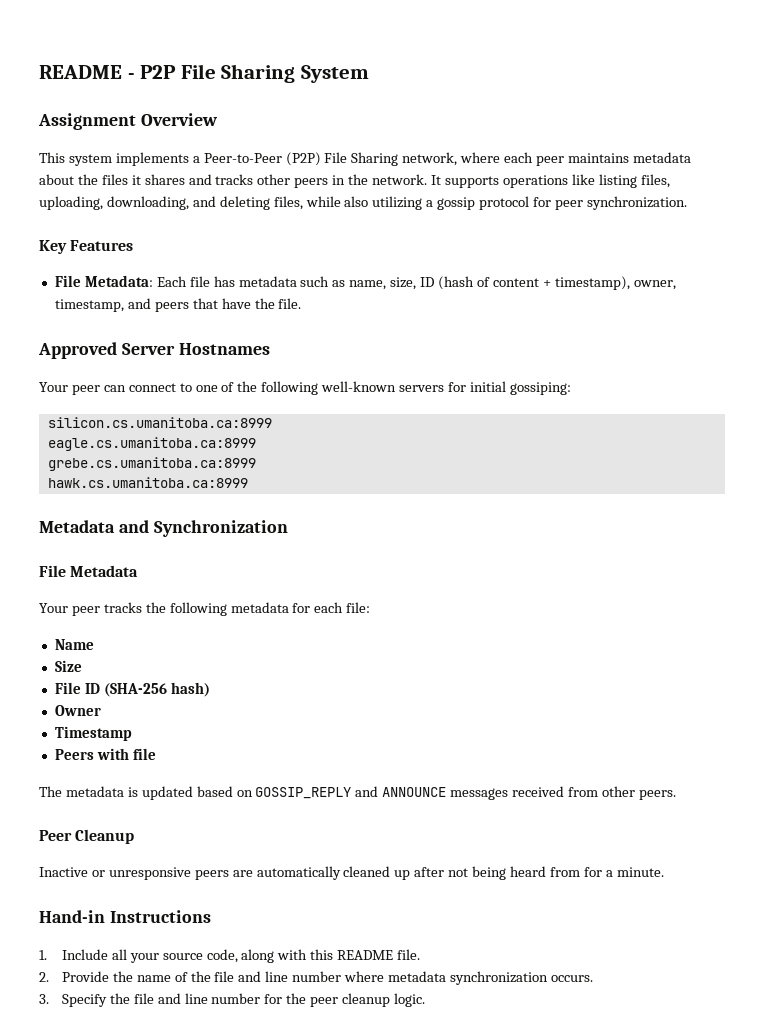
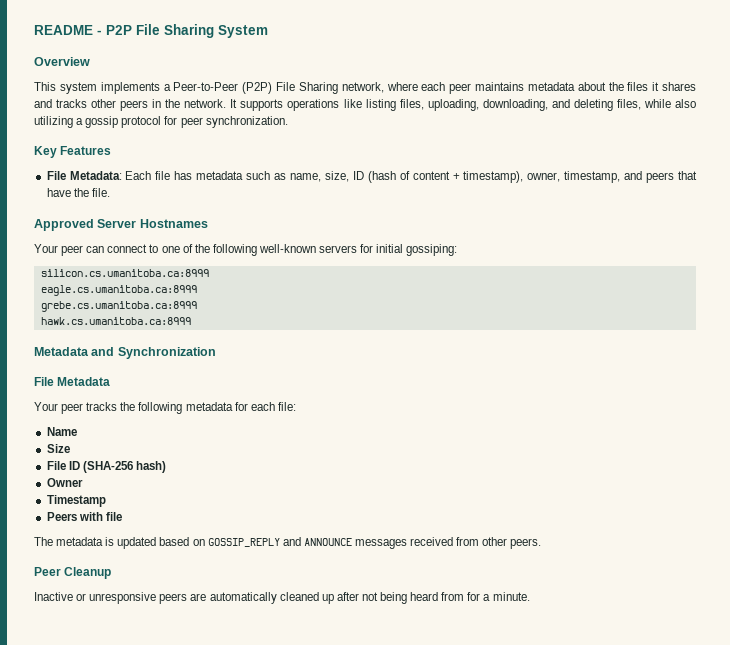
[38,113,136,130] Assignment -> (268, 31) none
[39,910,211,923] [39,949,421,963] [39,971,593,985] [39,993,426,1007] // Hand-in Instructions // 1. Include all your source code, along with this README file. // 2. Provide the name of the file and line number where metadata synchronization occurs. // 3. Specify the file and line number for the peer cleanup logic. -> (530, 596) none

